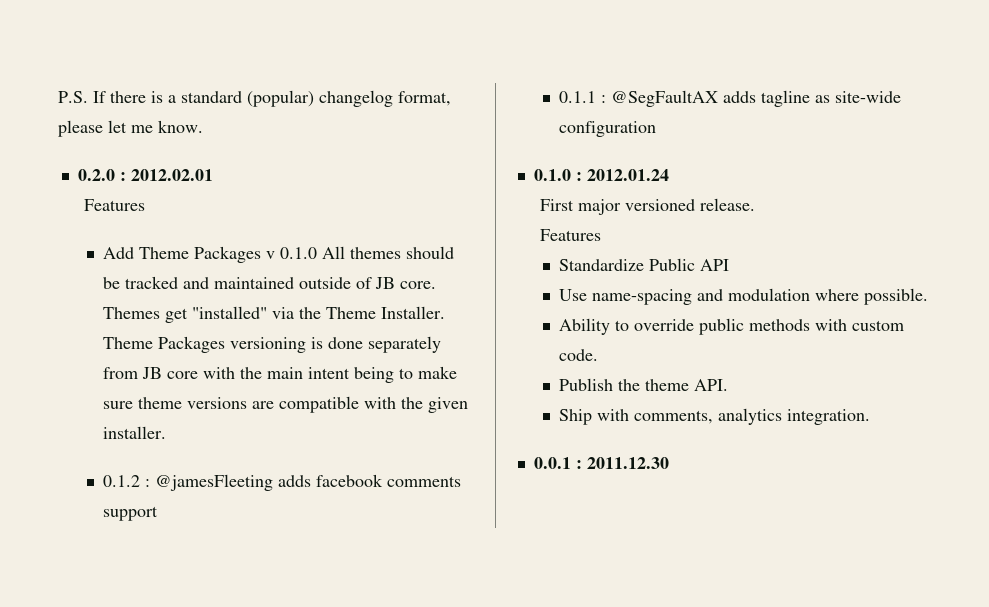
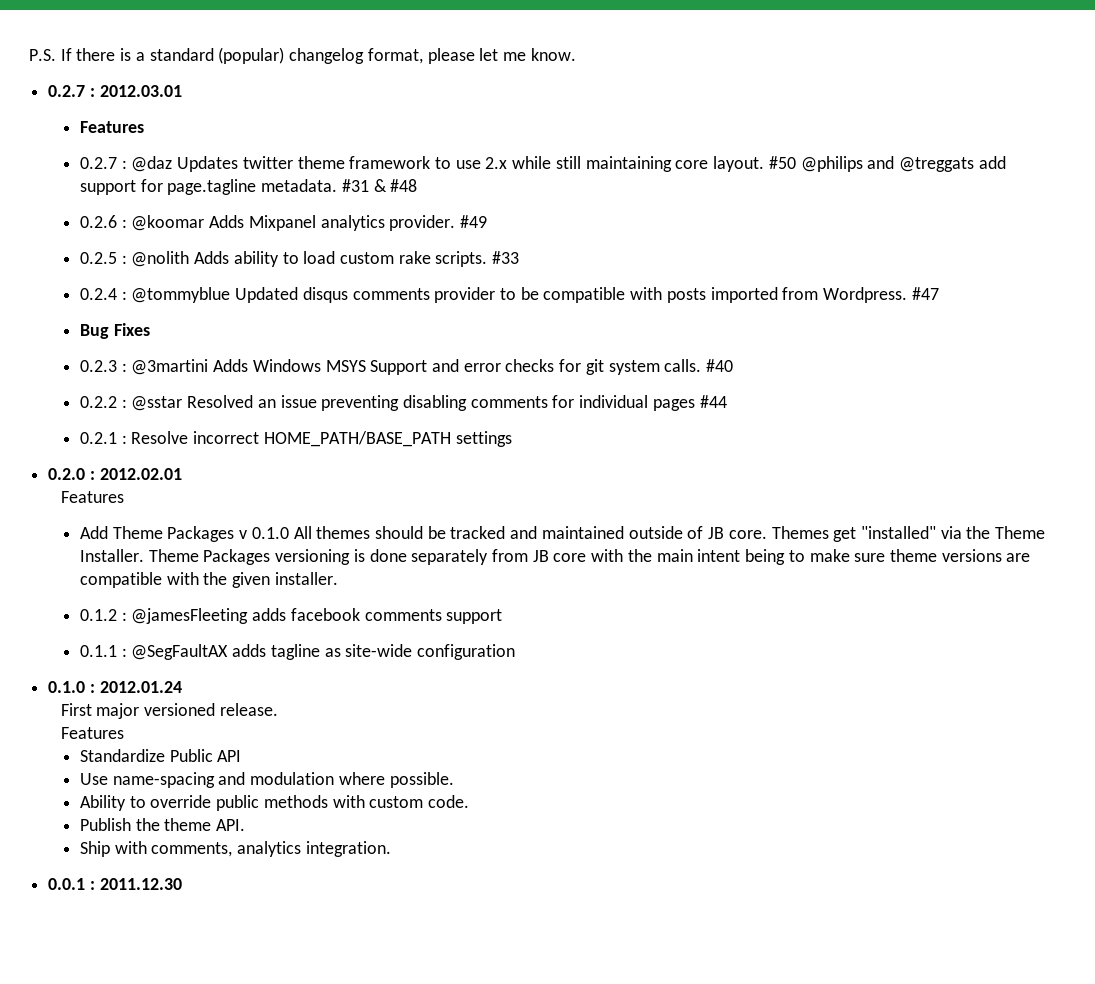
(203, 126) none -> [48,85,182,97] [79,121,144,133] [79,156,1006,172] [79,179,418,195] [79,215,488,231] [79,251,520,267] [79,287,939,303] [79,323,150,339] [79,359,734,375] [79,395,727,411] [79,431,512,447] // 0.2.7 : 2012.03.01 // Features // 0.2.7 : @daz Updates twitter theme framework to use 2.x while still maintaining core layout. #50 @philips and @treggats add support for page.tagline metadata. #31 & #48 // 0.2.6 : @koomar Adds Mixpanel analytics provider. #49 // 0.2.5 : @nolith Adds ability to load custom rake scripts. #33 // 0.2.4 : @tommyblue Updated disqus comments provider to be compatible with posts imported from Wordpress. #47 // Bug Fixes // 0.2.3 : @3martini Adds Windows MSYS Support and error checks for git system calls. #40 // 0.2.2 : @sstar Resolved an issue preventing disabling comments for individual pages #44 // 0.2.1 : Resolve incorrect HOME_PATH/BASE_PATH settings

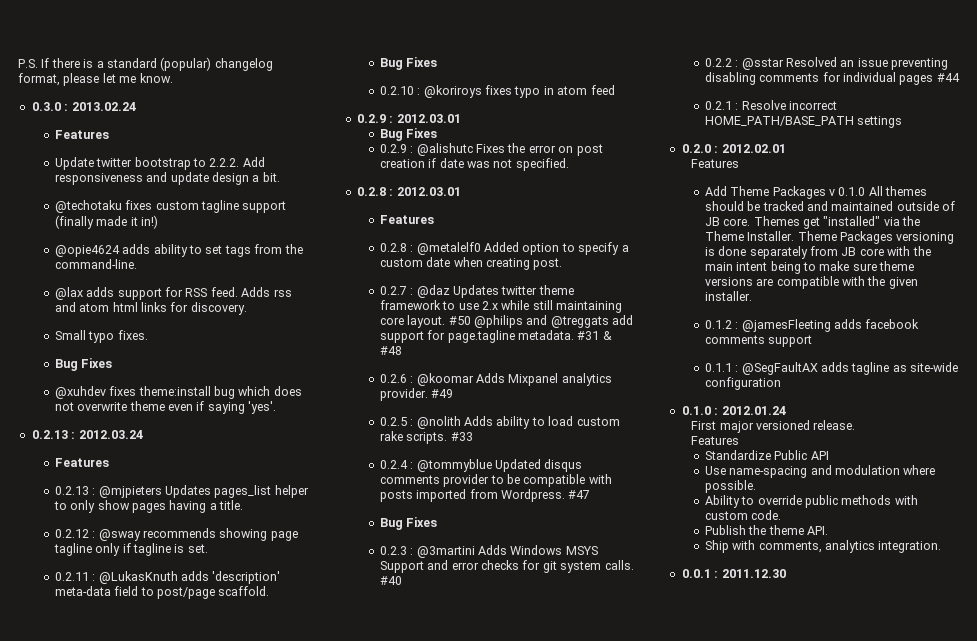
[48,85,182,97] [79,121,144,133] 0.2.7 : 2012.03.01 // Features -> [31,102,136,111] [54,130,109,139] [54,157,265,170] [54,172,280,185] [54,200,287,213] [54,215,159,229] [54,244,303,257] [54,259,137,269] [54,287,292,300] [54,302,247,315] [54,330,148,343] [54,358,113,371] [54,386,302,399] [54,401,277,414] [31,430,143,439] [54,458,109,467] [54,485,309,498] [53,500,244,513] [54,528,298,541] [53,543,208,556] [54,571,281,584] [54,586,270,599] [379,57,438,70] [379,85,615,98] [356,114,461,123] [379,128,438,141] [379,143,603,156] [379,158,569,171] [356,187,461,196] [379,215,434,224] [379,242,629,255] [379,257,563,270] 0.3.0 : 2013.02.24 // Features // Update twitter bootstrap to 2.2.2. Add responsiveness and update design a bit. // @techotaku fixes custom tagline support (finally made it in!) // @opie4624 adds ability to set tags from the command-line. // @lax adds support for RSS feed. Adds rss and atom html links for discovery. // Small typo fixes. // Bug Fixes // @xuhdev fixes theme:install bug which does not overwrite theme even if saying 'yes'. // 0.2.13 : 2012.03.24 // Features // 0.2.13 : @mjpieters Updates pages_list helper to only show pages having a title. // 0.2.12 : @sway recommends showing page tagline only if tagline is set. // 0.2.11 : @LukasKnuth adds 'description' meta-data field to post/page scaffold. // Bug Fixes // 0.2.10 : @koriroys fixes typo in atom feed // 0.2.9 : 2012.03.01 // Bug Fixes // 0.2.9 : @alishutc Fixes the error on post creation if date was not specified. // 0.2.8 : 2012.03.01 // Features // 0.2.8 : @metalelf0 Added option to specify a custom date when creating post.

